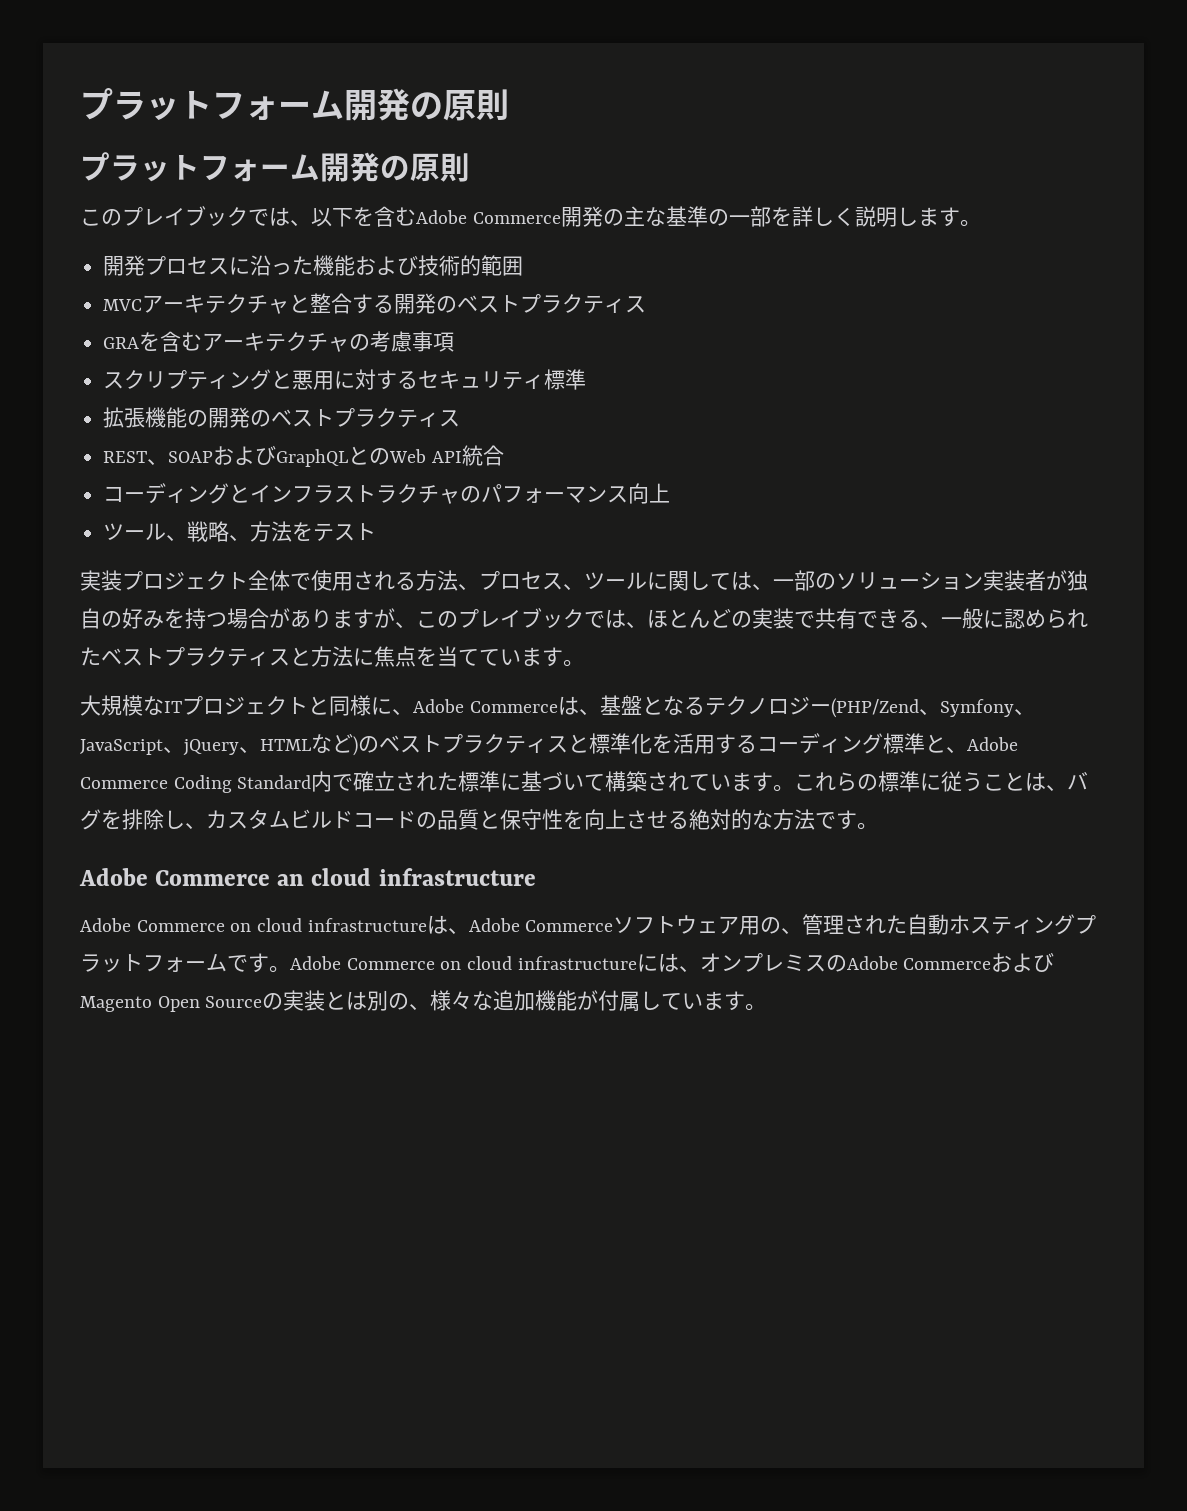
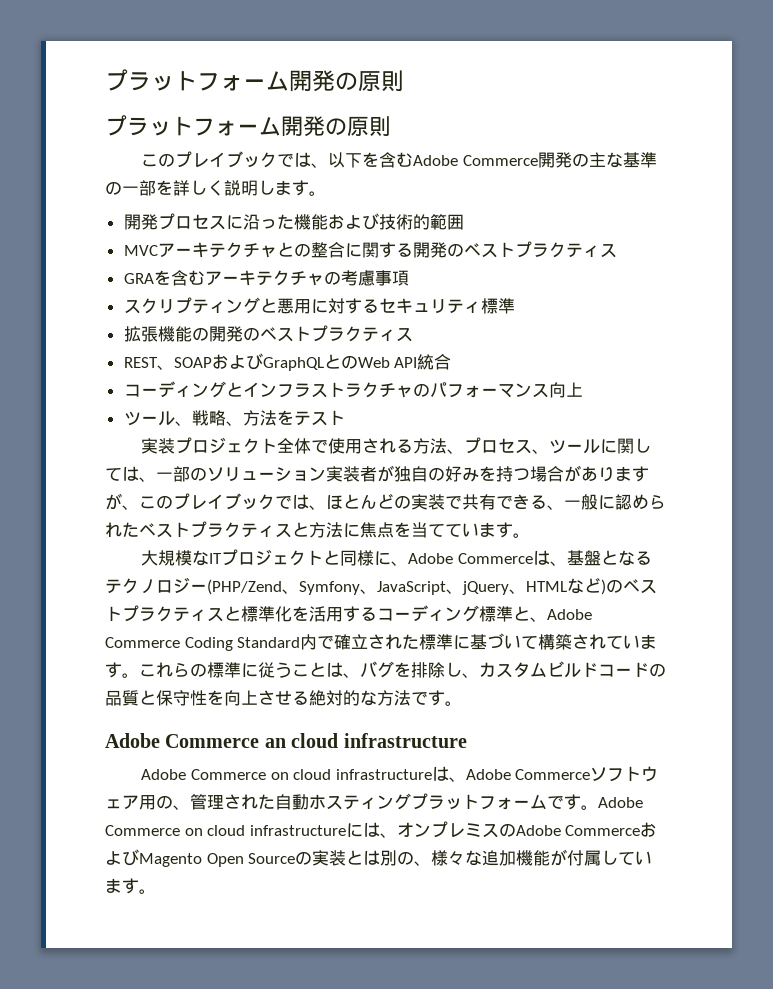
[310,293,353,314] 整合 -> [293,242,379,258] の整合に関

